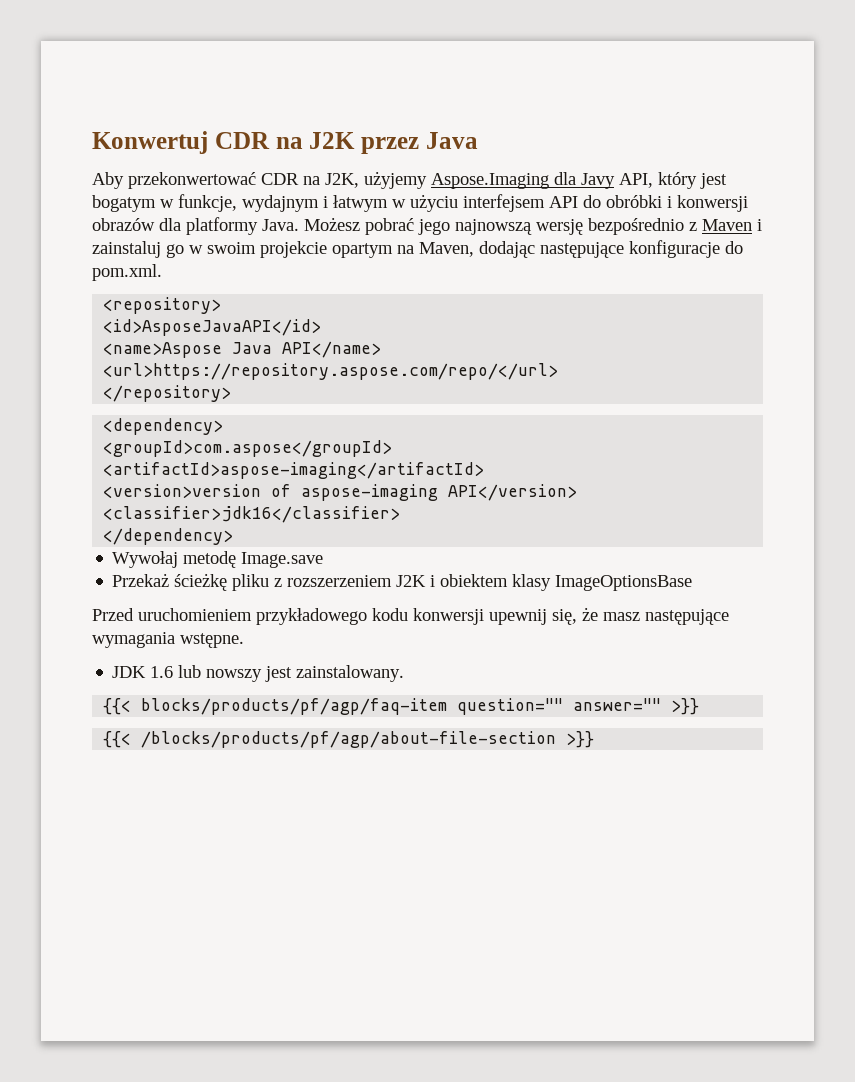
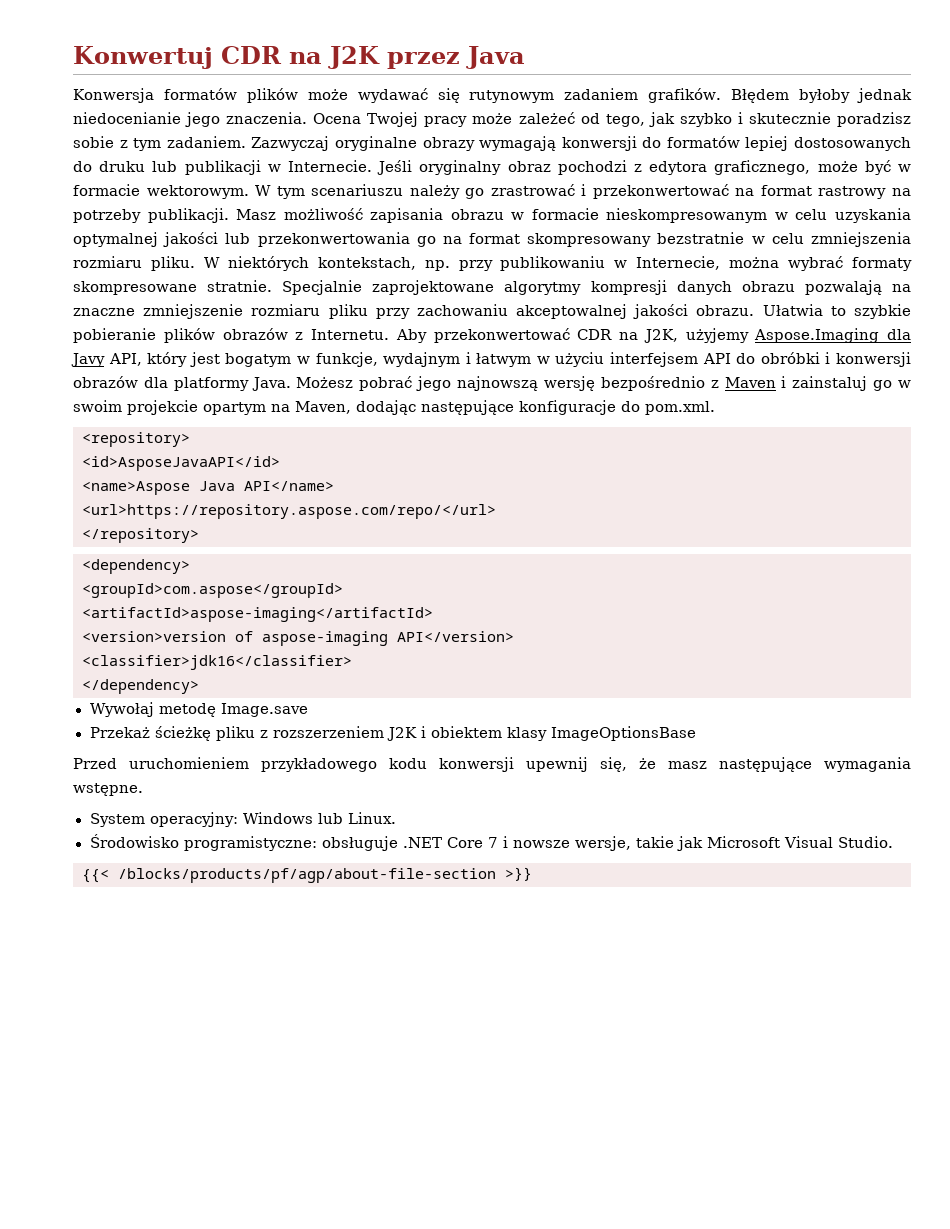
(478, 140) none -> [73,88,913,103] [73,112,911,127] [73,136,912,151] [73,160,912,175] [73,184,912,199] [73,208,911,223] [73,232,911,247] [73,256,912,271] [73,280,911,295] [73,304,911,319] [73,328,389,343] Konwersja formatów plików może wydawać się rutynowym zadaniem grafików. Błędem byłoby jednak niedocenianie jego znaczenia. Ocena Twojej pracy może zależeć od tego, jak szybko i skutecznie poradzisz sobie z tym zadaniem. Zazwyczaj oryginalne obrazy wymagają konwersji do formatów lepiej dostosowanych do druku lub publikacji w Internecie. Jeśli oryginalny obraz pochodzi z edytora graficznego, może być w formacie wektorowym. W tym scenariuszu należy go zrastrować i przekonwertować na format rastrowy na potrzeby publikacji. Masz możliwość zapisania obrazu w formacie nieskompresowanym w celu uzyskania optymalnej jakości lub przekonwertowania go na format skompresowany bezstratnie w celu zmniejszenia rozmiaru pliku. W niektórych kontekstach, np. przy publikowaniu w Internecie, można wybrać formaty skompresowane stratnie. Specjalnie zaprojektowane algorytmy kompresji danych obrazu pozwalają na znaczne zmniejszenie rozmiaru pliku przy zachowaniu akceptowalnej jakości obrazu. Ułatwia to szybkie pobieranie plików obrazów z Internetu.
[112,665,405,682] [103,698,700,715] JDK 1.6 lub nowszy jest zainstalowany. // {{< blocks/products/pf/agp/faq-item question="" answer="" >}} -> [89,812,396,827] [89,834,893,851] System operacyjny: Windows lub Linux. // Środowisko programistyczne: obsługuje .NET Core 7 i nowsze wersje, takie jak Microsoft Visual Studio.

